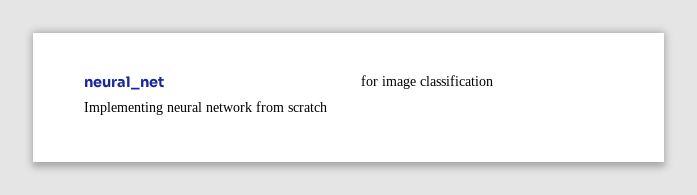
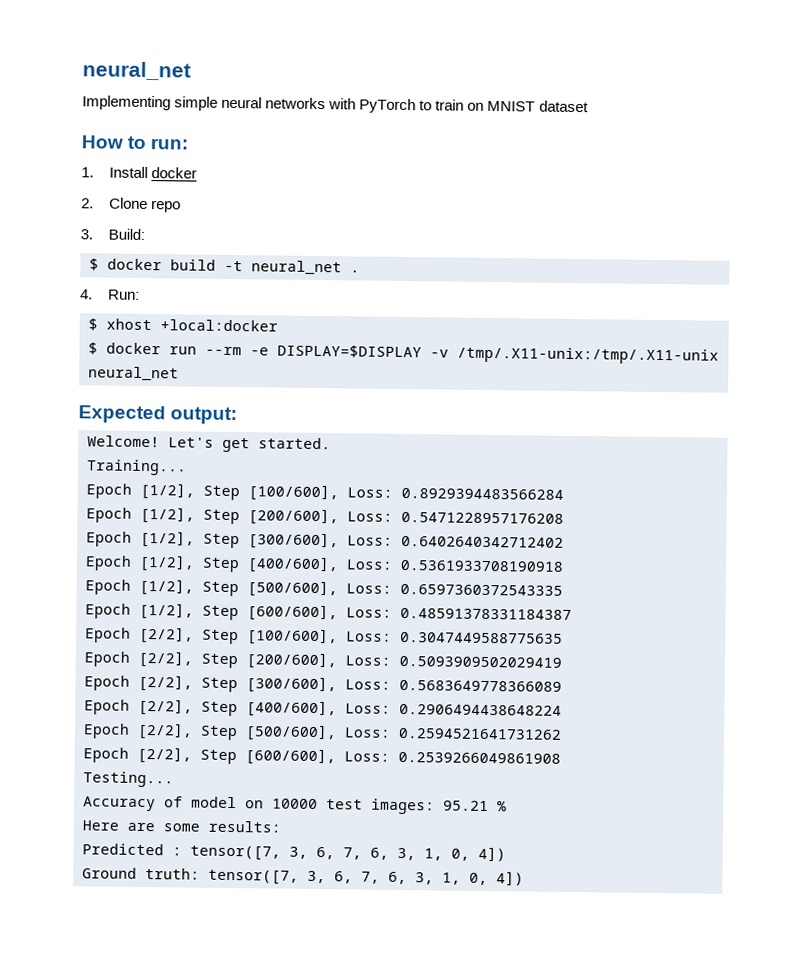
[167,101,327,112] [361,75,493,89] neural network from scratch for image classification -> [174,96,589,114] [81,135,189,150] [81,166,198,179] [81,197,182,213] [80,228,145,240] [89,258,360,276] [80,289,140,300] [88,318,278,332] [88,342,719,365] [88,366,179,382] [78,405,238,425] [87,435,331,453] [87,459,187,476] [86,482,564,502] [86,506,564,526] [86,530,564,550] [85,554,564,574] [85,578,563,598] [85,602,572,622] [85,626,563,646] [84,650,562,670] [84,674,562,694] [84,698,562,718] [83,722,562,742] [83,746,561,766] [83,771,174,788] [83,796,507,815] [82,820,281,833] [82,843,506,862] [82,867,524,886] simple neural networks with PyTorch to train on MNIST dataset // How to run: // 1. Install docker // 2. Clone repo // 3. Build: // $ docker build -t neural_net . // 4. Run: // $ xhost +local:docker // $ docker run --rm -e DISPLAY=$DISPLAY -v /tmp/.X11-unix:/tmp/.X11-unix neural_net // Expected output: // Welcome! Let's get started. // Training... // Epoch [1/2], Step [100/600], Loss: 0.8929394483566284 // Epoch [1/2], Step [200/600], Loss: 0.5471228957176208 // Epoch [1/2], Step [300/600], Loss: 0.6402640342712402 // Epoch [1/2], Step [400/600], Loss: 0.5361933708190918 // Epoch [1/2], Step [500/600], Loss: 0.6597360372543335 // Epoch [1/2], Step [600/600], Loss: 0.48591378331184387 // Epoch [2/2], Step [100/600], Loss: 0.3047449588775635 // Epoch [2/2], Step [200/600], Loss: 0.5093909502029419 // Epoch [2/2], Step [300/600], Loss: 0.5683649778366089 // Epoch [2/2], Step [400/600], Loss: 0.2906494438648224 // Epoch [2/2], Step [500/600], Loss: 0.2594521641731262 // Epoch [2/2], Step [600/600], Loss: 0.2539266049861908 // Testing... // Accuracy of model on 10000 test images: 95.21 % // Here are some results: // Predicted : tensor([7, 3, 6, 7, 6, 3, 1, 0, 4]) // Ground truth: tensor([7, 3, 6, 7, 6, 3, 1, 0, 4])

